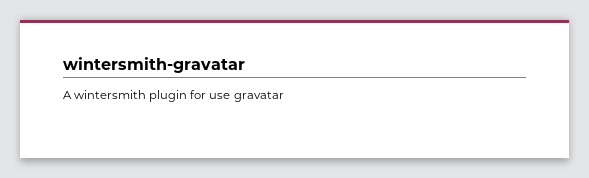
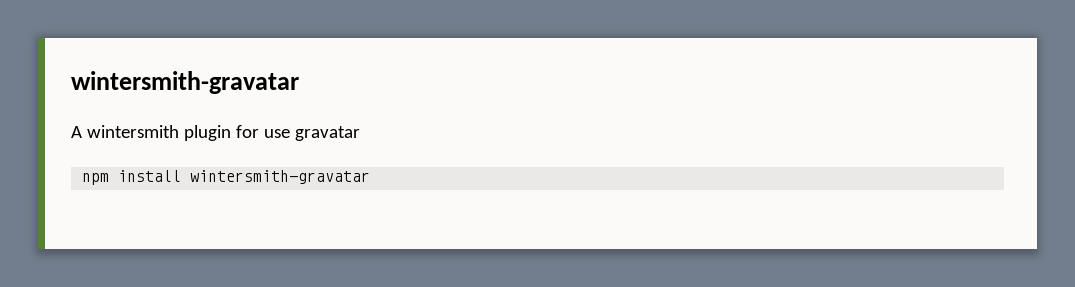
(284, 96) none -> [82,170,371,185] // npm install wintersmith-gravatar

